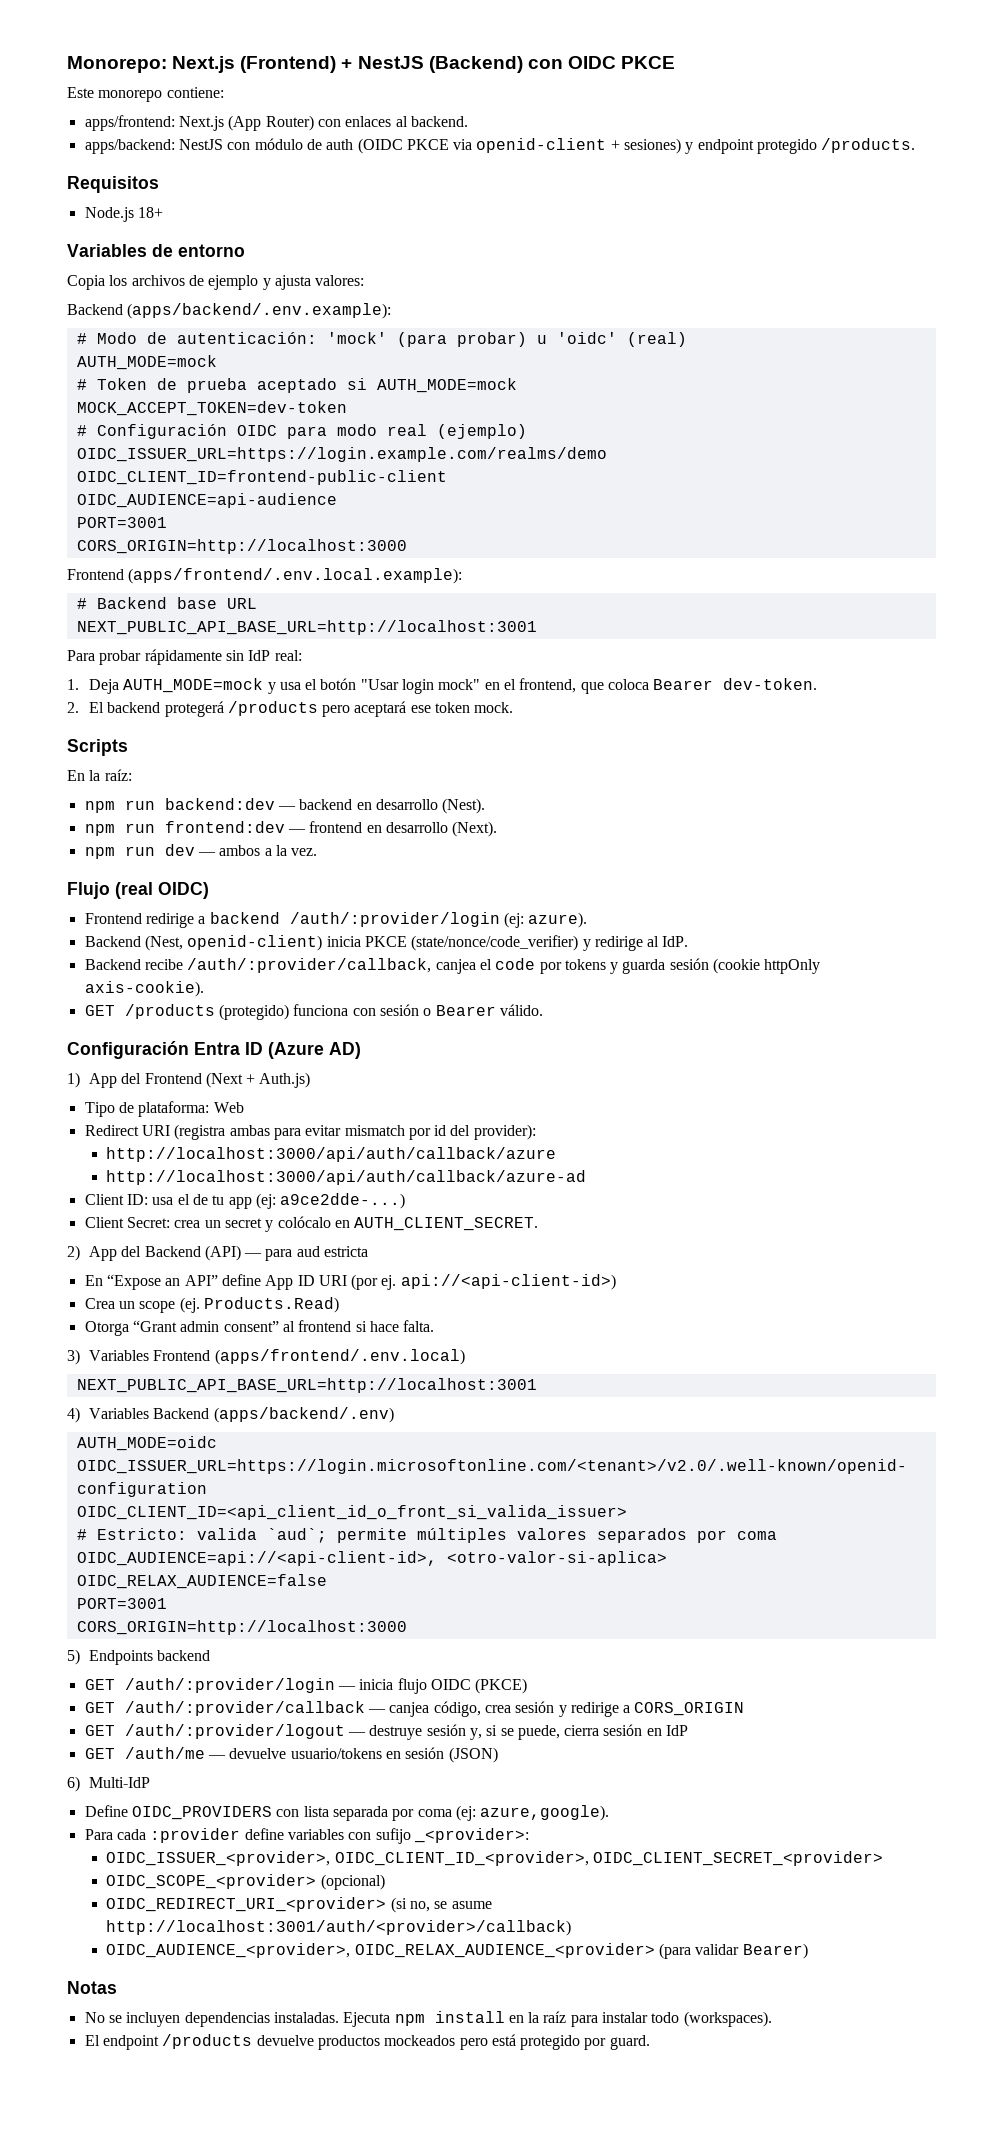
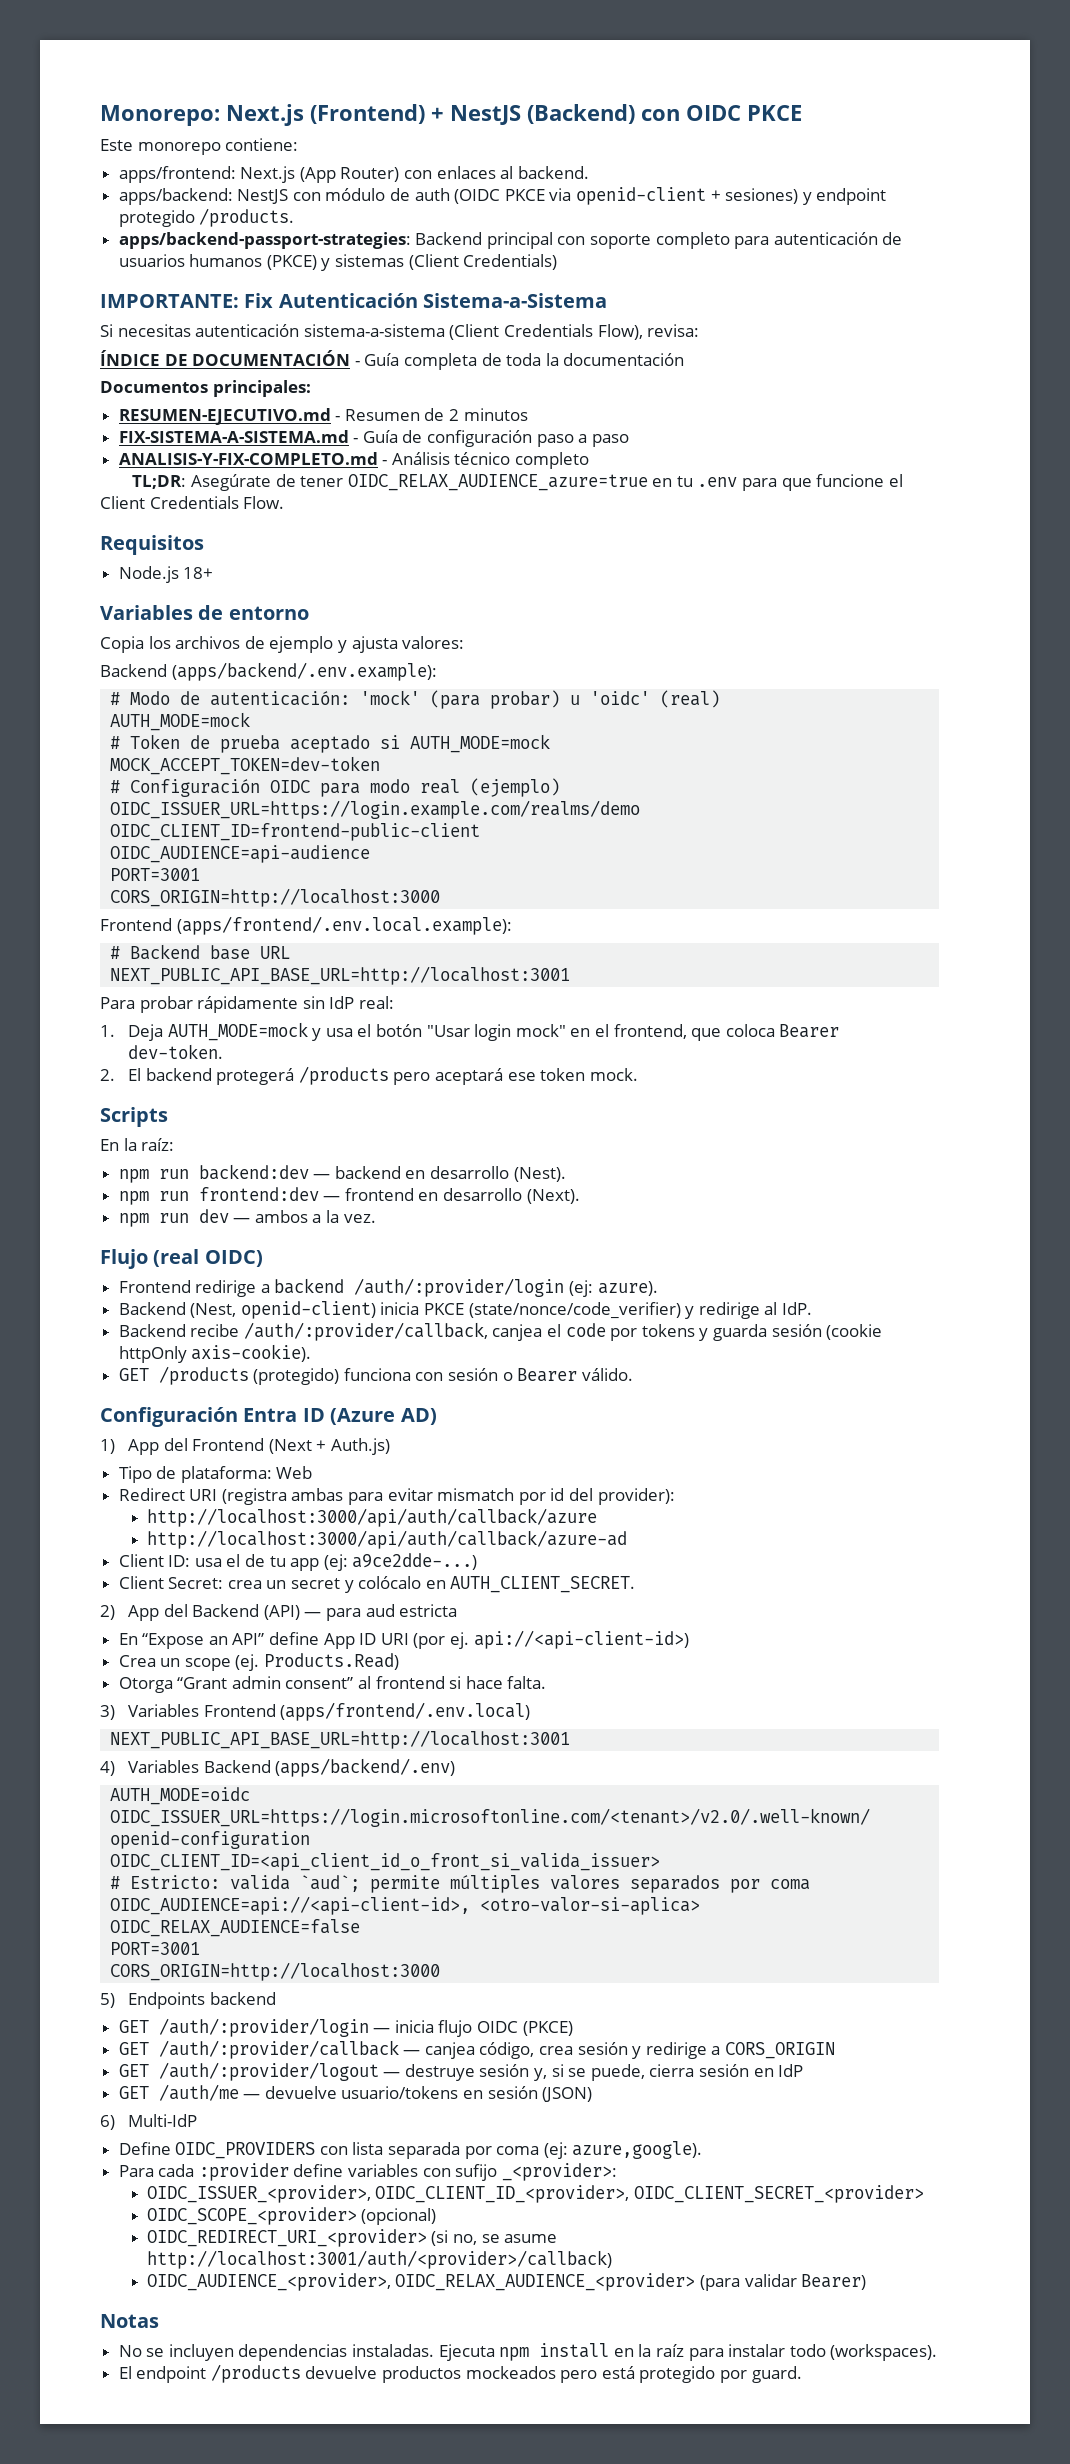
(916, 145) none -> [118,232,903,249] [118,254,558,271] [100,293,608,308] [100,324,700,340] [100,350,685,370] [100,380,311,397] [118,408,528,425] [118,430,629,447] [118,452,590,469] [132,474,903,491] [100,496,285,509] // apps/backend-passport-strategies: Backend principal con soporte completo para autenticación de usuarios humanos (PKCE) y sistemas (Client Credentials) // IMPORTANTE: Fix Autenticación Sistema-a-Sistema // Si necesitas autenticación sistema-a-sistema (Client Credentials Flow), revisa: // ÍNDICE DE DOCUMENTACIÓN - Guía completa de toda la documentación // Documentos principales: // RESUMEN-EJECUTIVO.md - Resumen de 2 minutos // FIX-SISTEMA-A-SISTEMA.md - Guía de configuración paso a paso // ANALISIS-Y-FIX-COMPLETO.md - Análisis técnico completo // TL;DR: Asegúrate de tener OIDC_RELAX_AUDIENCE_azure=true en tu .env para que funcione el Client Credentials Flow.

